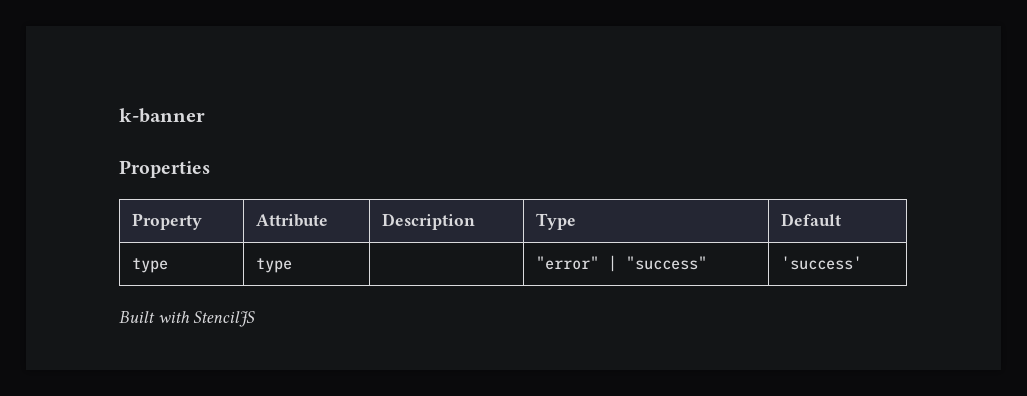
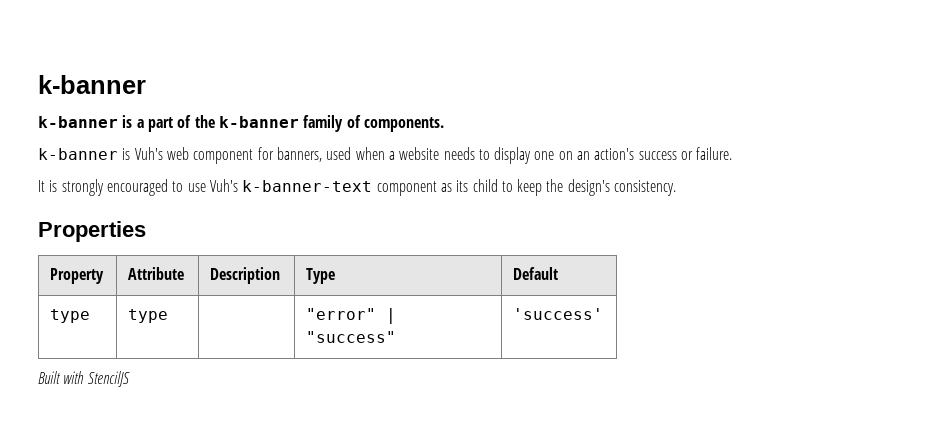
[119,108,205,123] k-banner -> [38,75,146,94] [38,115,444,132] [38,147,733,164] [38,179,677,196] k-banner // k-banner is a part of the k-banner family of components. // k-banner is Vuh's web component for banners, used when a website needs to display one on an action's success or failure. // It is strongly encouraged to use Vuh's k-banner-text component as its child to keep the design's consistency.

